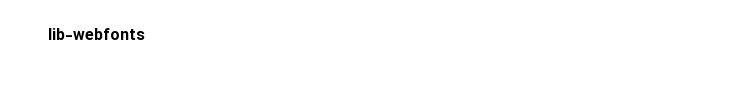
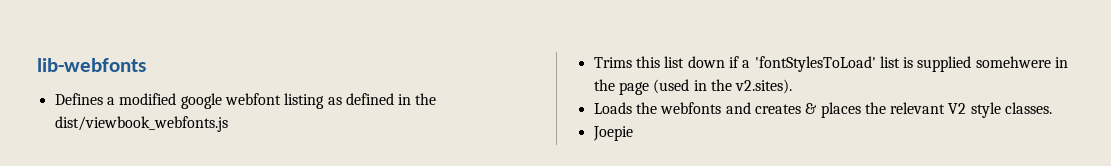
(145, 34) none -> [54,93,437,109] [54,116,228,132] [593,56,1069,72] [593,79,793,95] [593,102,1053,118] [592,126,633,141] // Defines a modified google webfont listing as defined in the dist/viewbook_webfonts.js // Trims this list down if a 'fontStylesToLoad' list is supplied somehwere in the page (used in the v2.sites). // Loads the webfonts and creates & places the relevant V2 style classes. // Joepie

